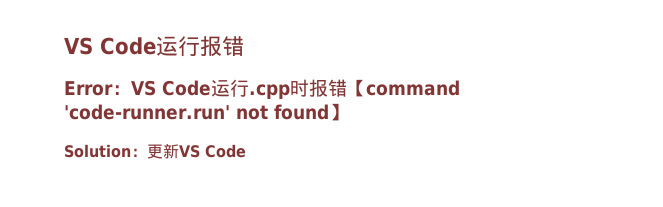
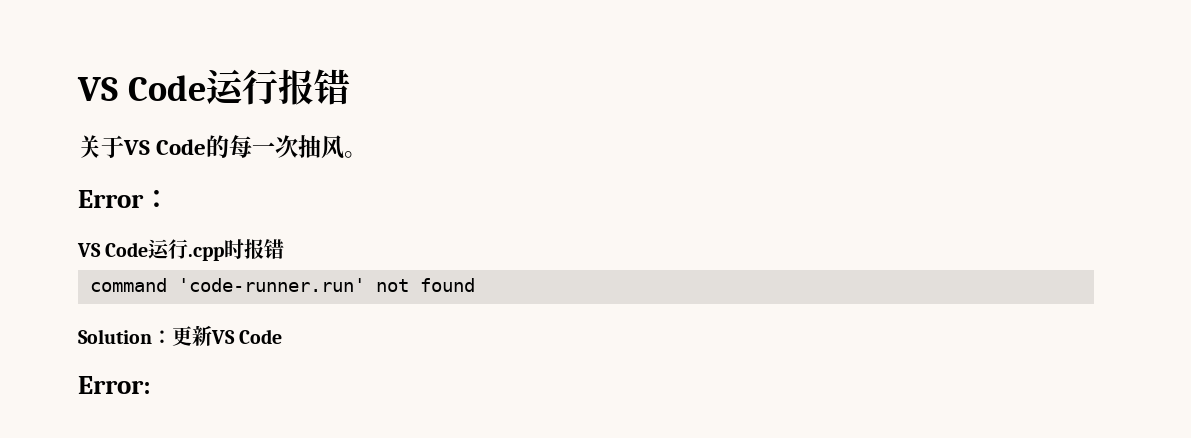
(244, 46) none -> [78,135,368,159] // 关于VS Code的每一次抽风。
(131, 90) none -> (170, 198) //
[347,79,366,97] 【 -> (285, 249) //
[328,103,348,121] 】 -> (475, 285) none
(246, 151) none -> [78,376,151,394] // Error:

